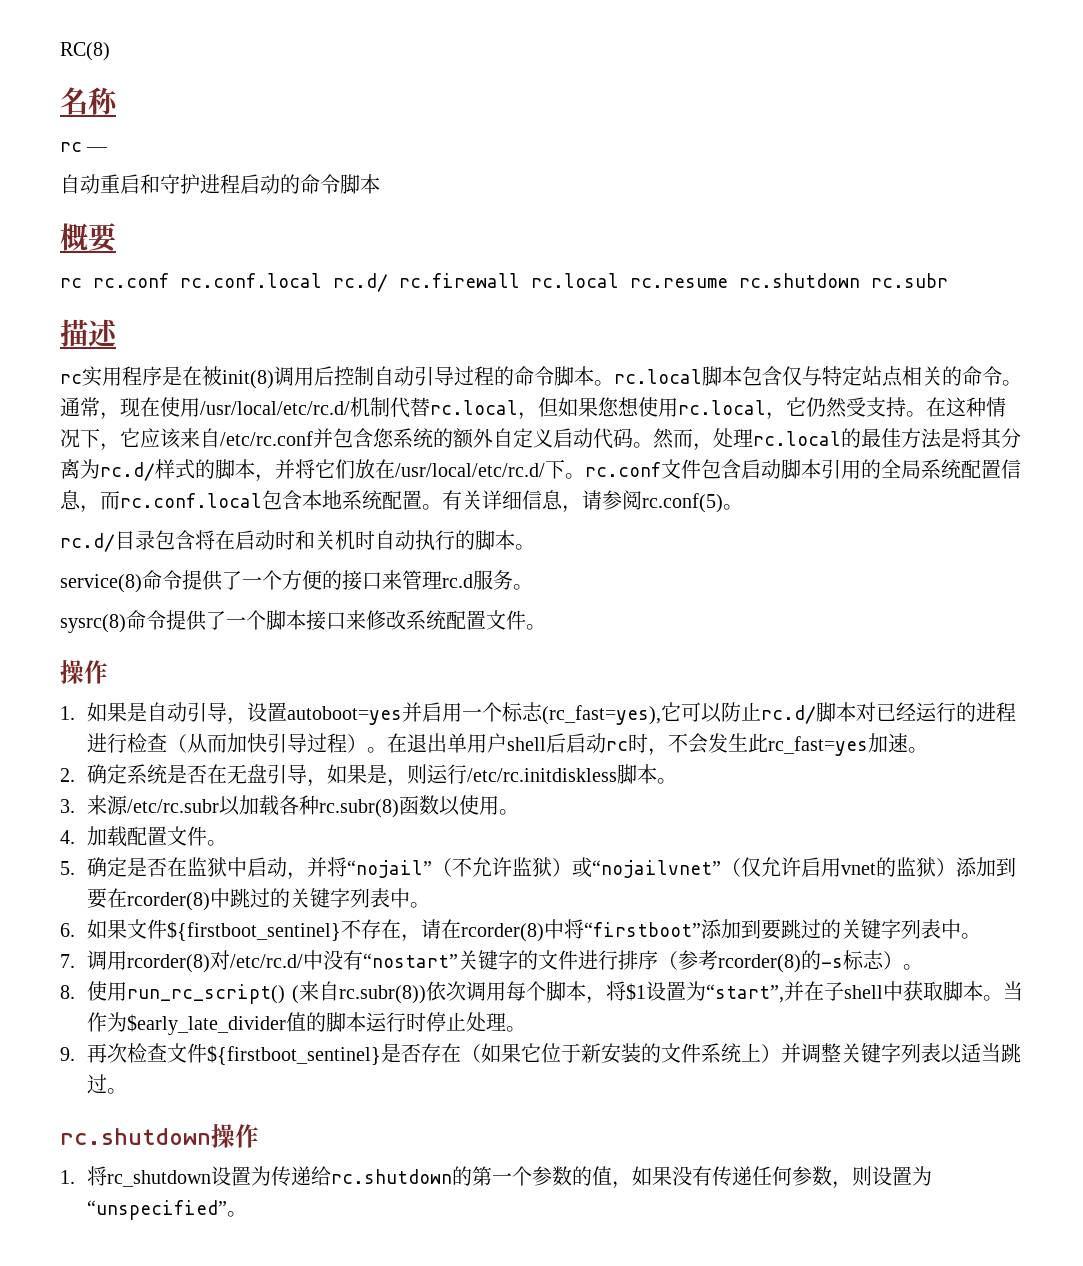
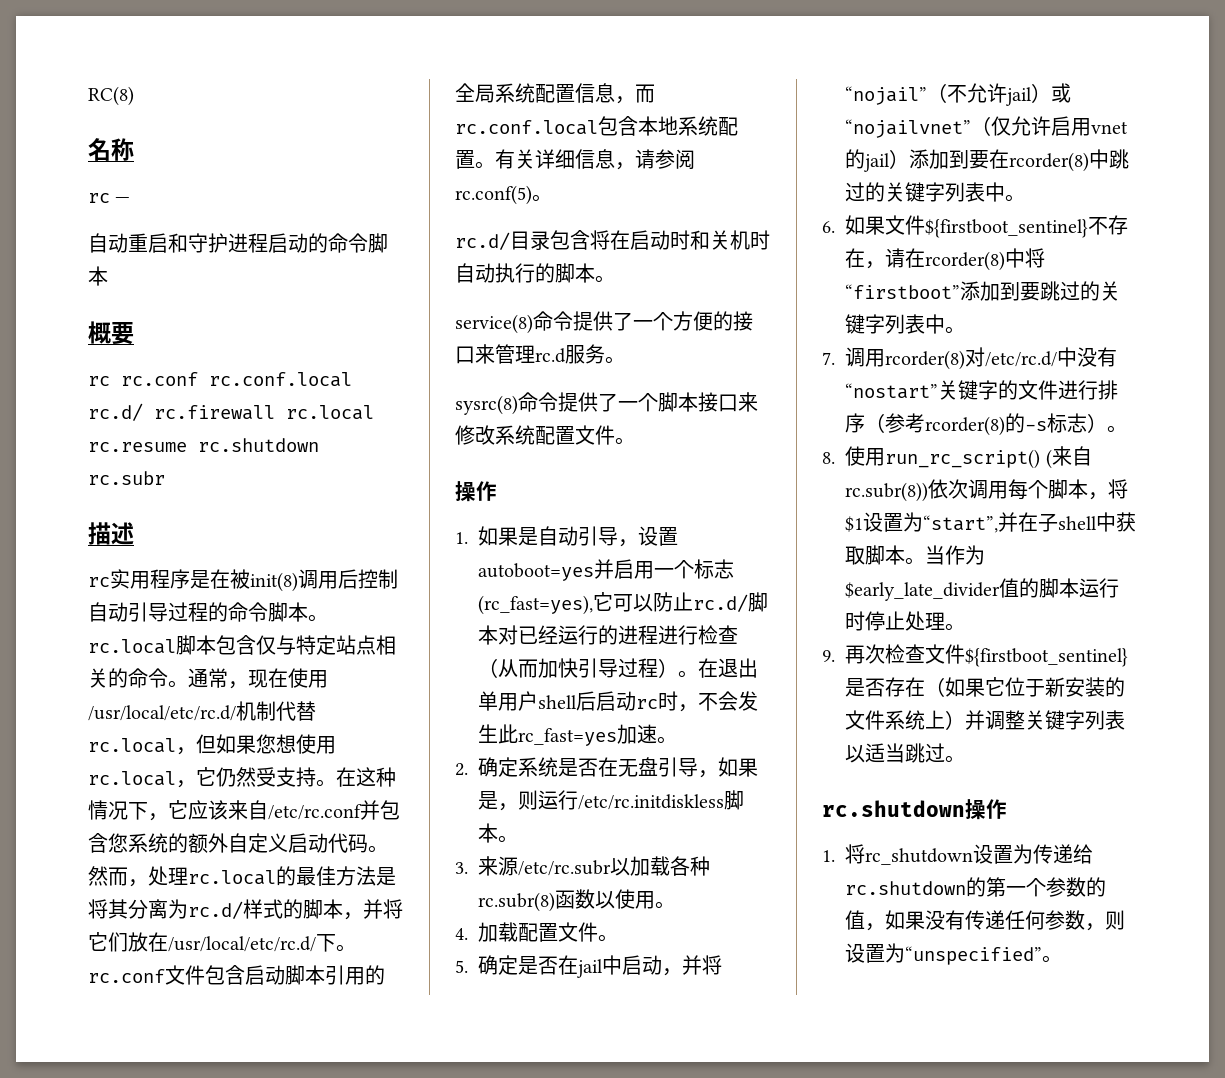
[187,857,228,877] 监狱 -> [577,959,604,978] jail
[512,857,553,877] 监狱 -> [1006,87,1033,106] jail
[896,857,937,877] 监狱 -> [864,153,891,172] jail

